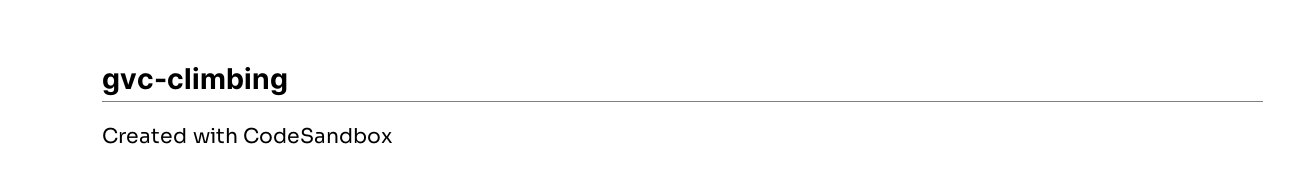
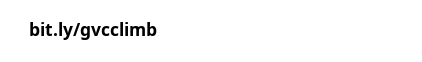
[102,66,288,96] [102,127,394,144] gvc-climbing // Created with CodeSandbox -> [29,22,157,40] bit.ly/gvcclimb

